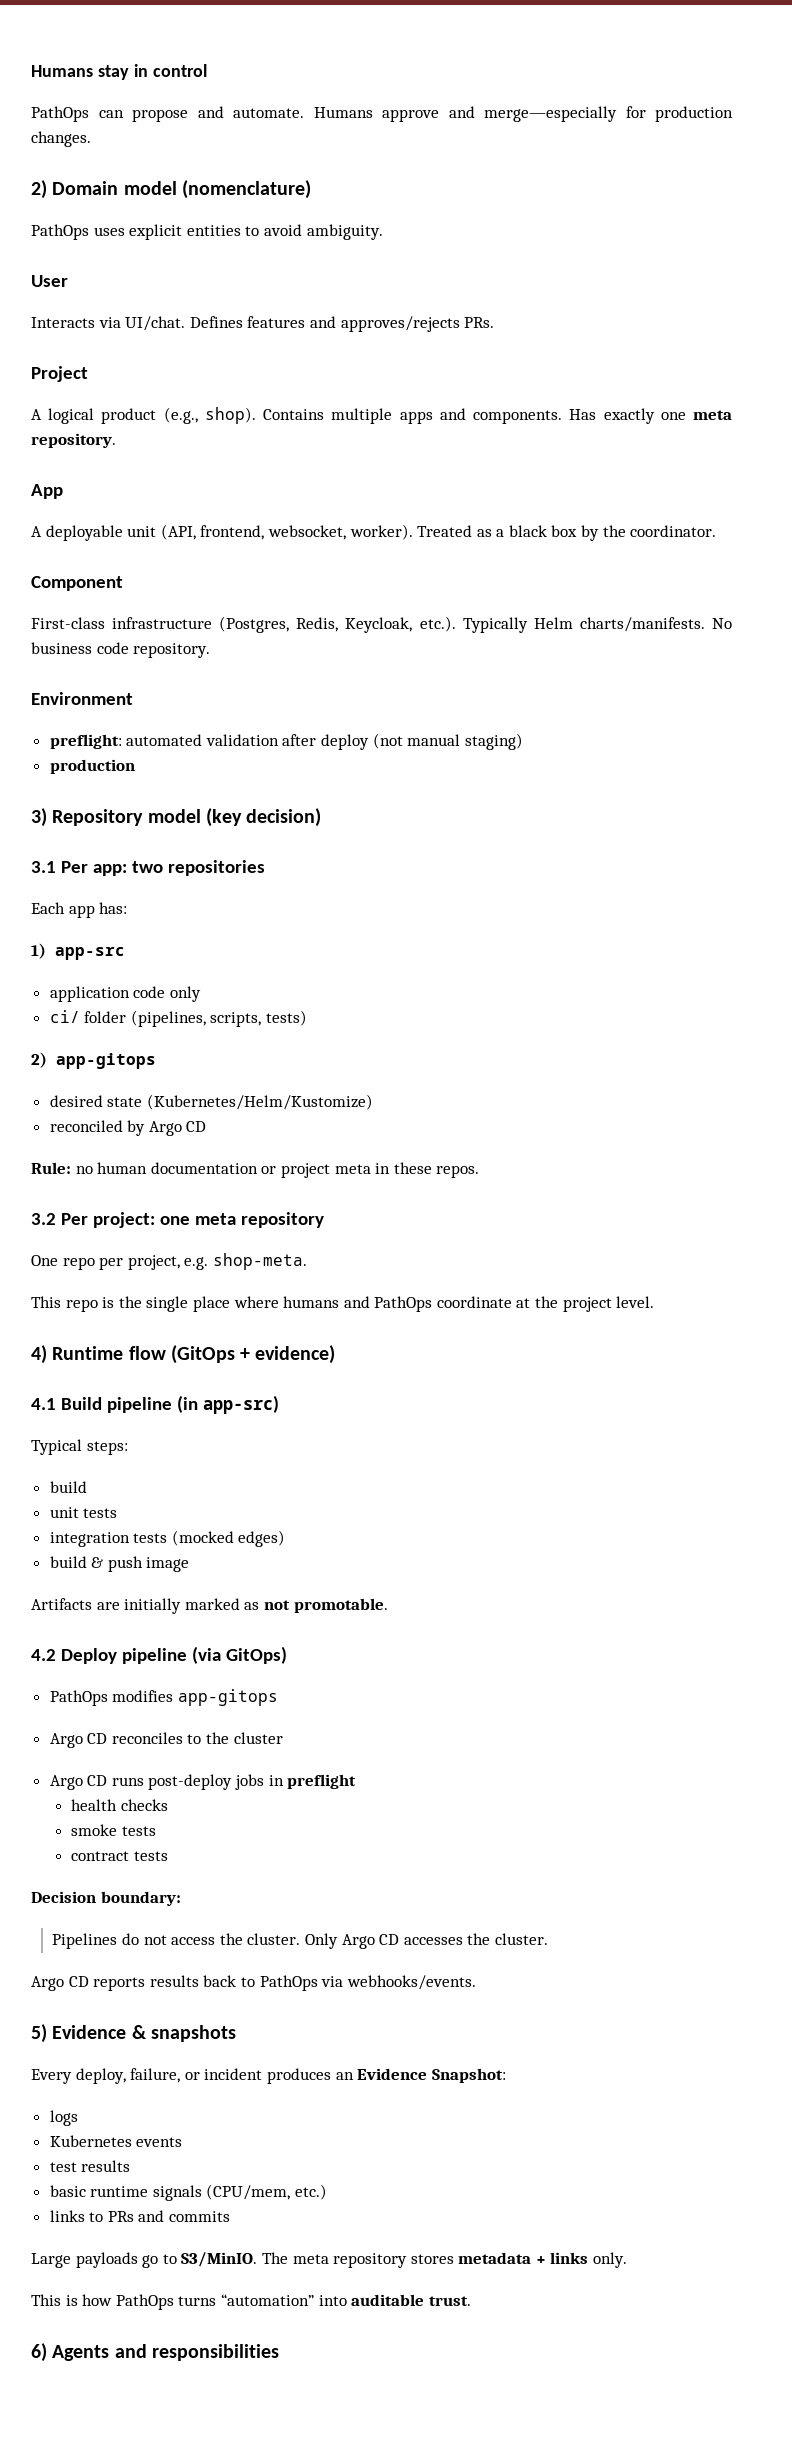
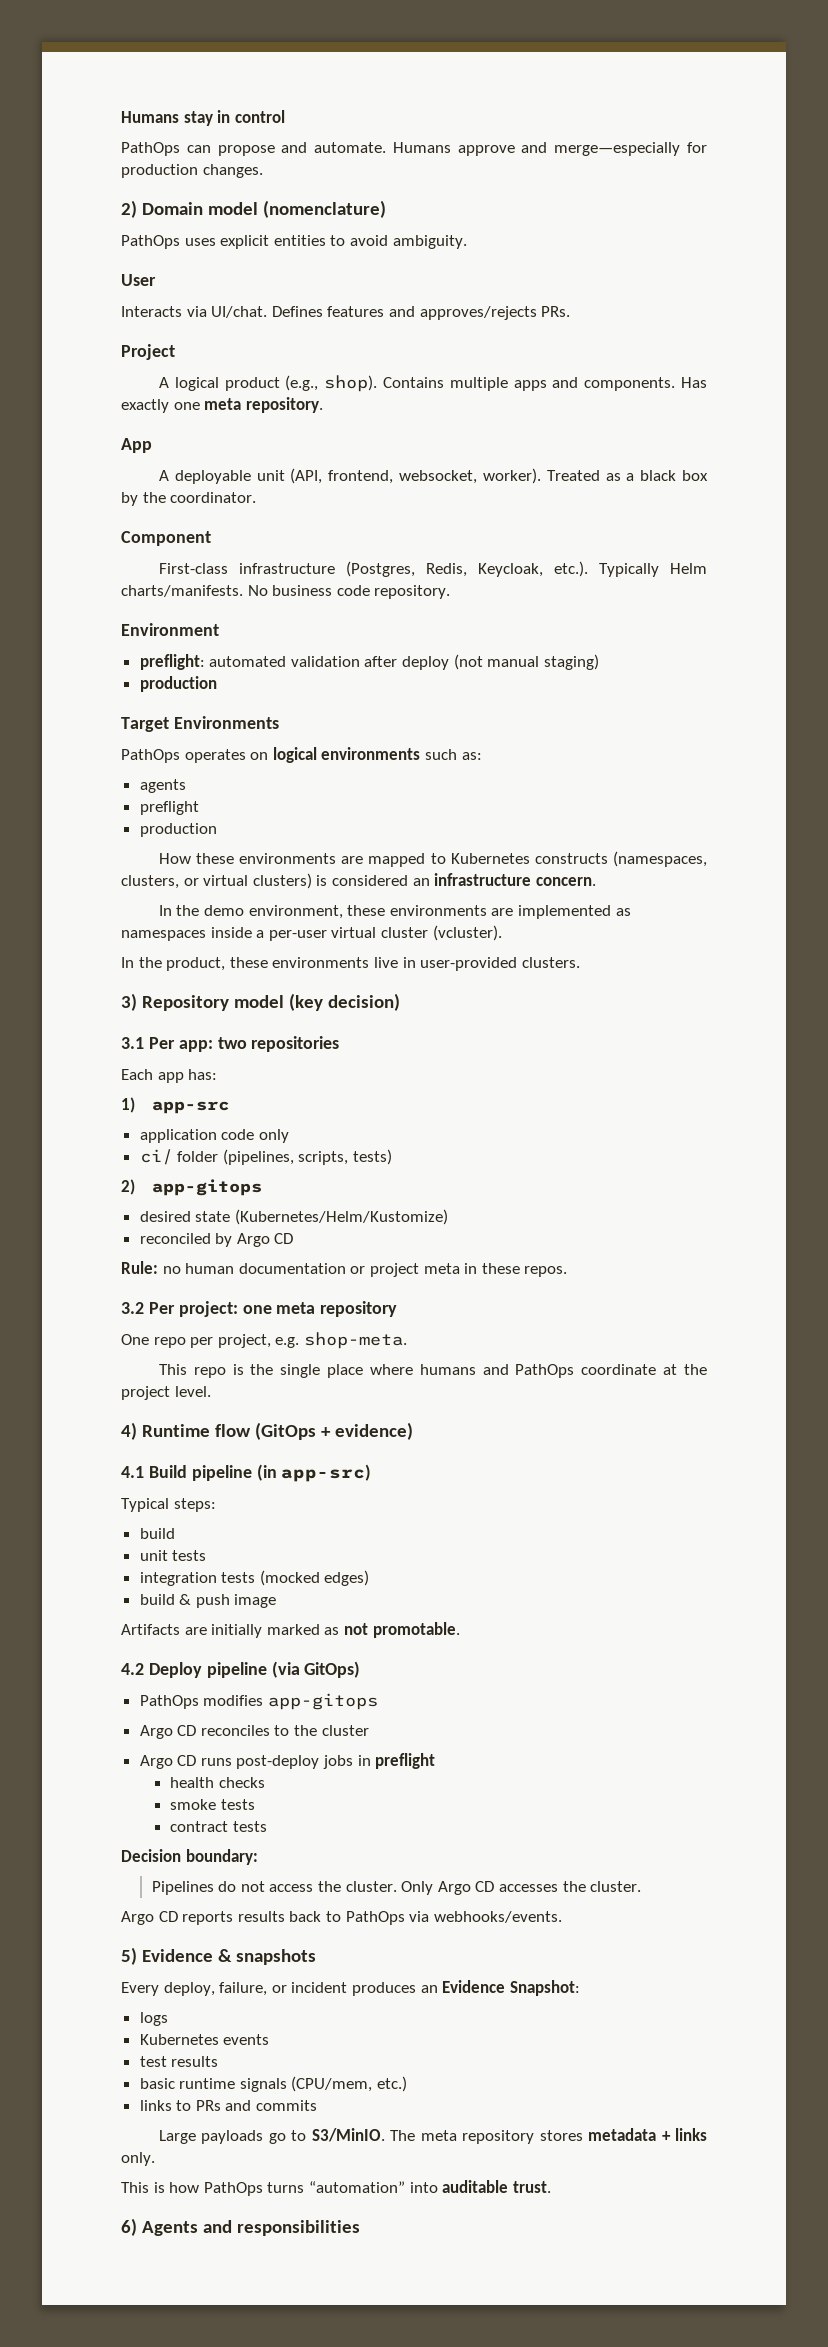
(135, 766) none -> [121,716,279,732] [121,747,482,763] [139,779,186,793] [139,801,199,815] [139,823,217,837] [158,851,707,867] [121,873,596,889] [158,905,631,919] [121,925,502,941] [121,957,580,971] // Target Environments // PathOps operates on logical environments such as: // agents // preflight // production // How these environments are mapped to Kubernetes constructs (namespaces, clusters, or virtual clusters) is considered an infrastructure concern. // In the demo environment, these environments are implemented as namespaces inside a per-user virtual cluster (vcluster). // In the product, these environments live in user-provided clusters.

